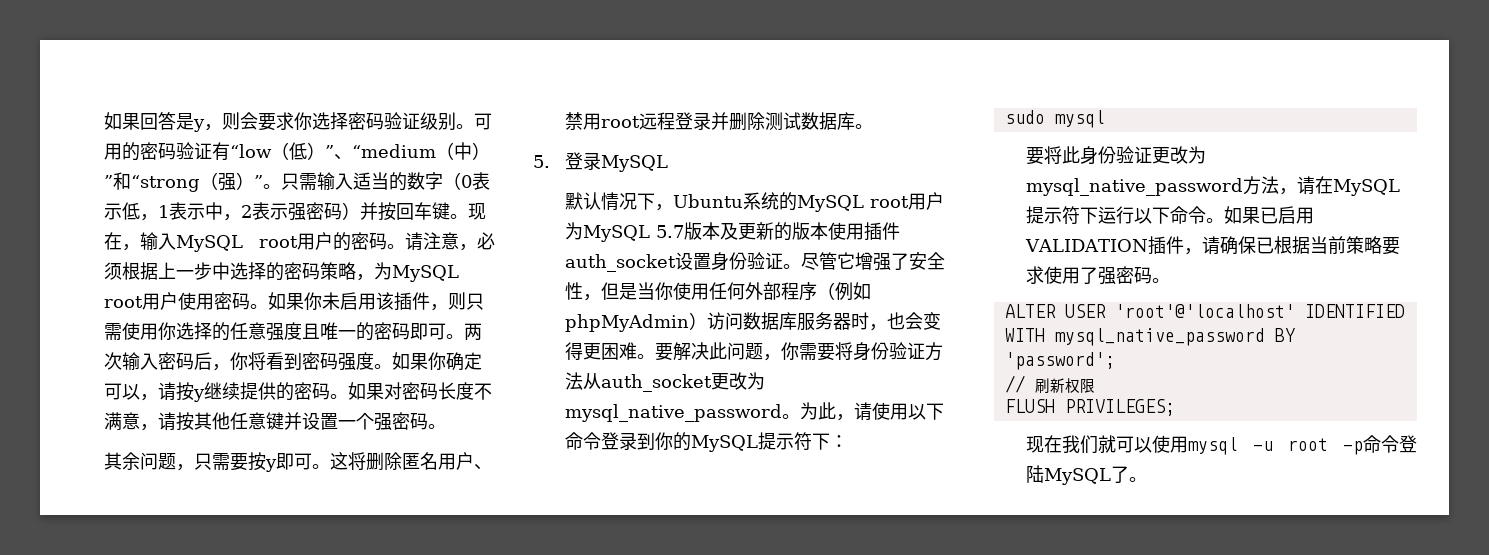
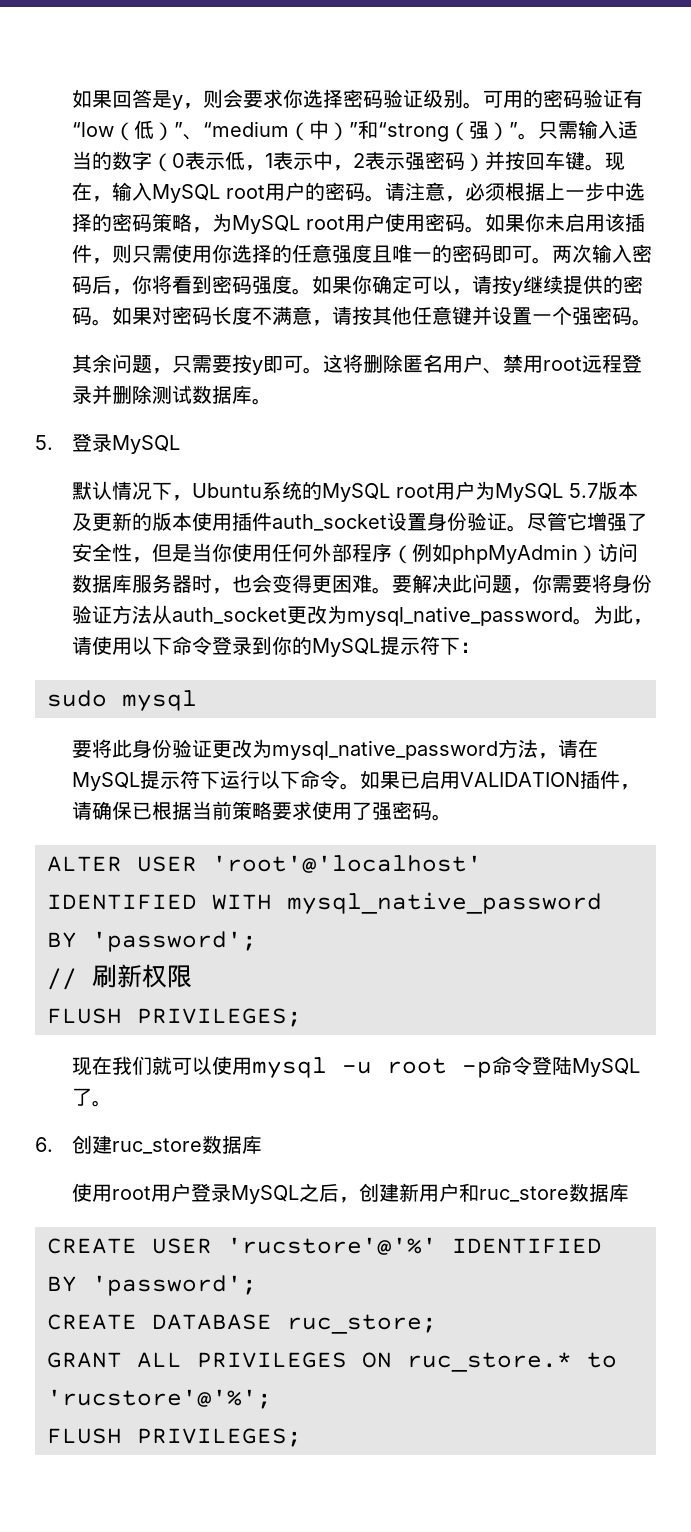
(1148, 479) none -> [35,1135,263,1154] [72,1183,630,1204] [47,1237,602,1255] [47,1275,257,1296] [47,1314,437,1334] [47,1352,617,1372] [47,1389,272,1409] [47,1428,302,1447] // 6.创建ruc_store数据库 // 使用root用户登录MySQL之后，创建新用户和ruc_store数据库 // CREATE USER 'rucstore'@'%' IDENTIFIED BY 'password'; // CREATE DATABASE ruc_store; // GRANT ALL PRIVILEGES ON ruc_store.* to 'rucstore'@'%'; // FLUSH PRIVILEGES;

